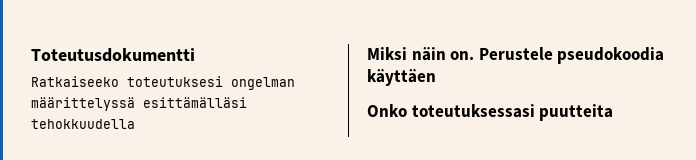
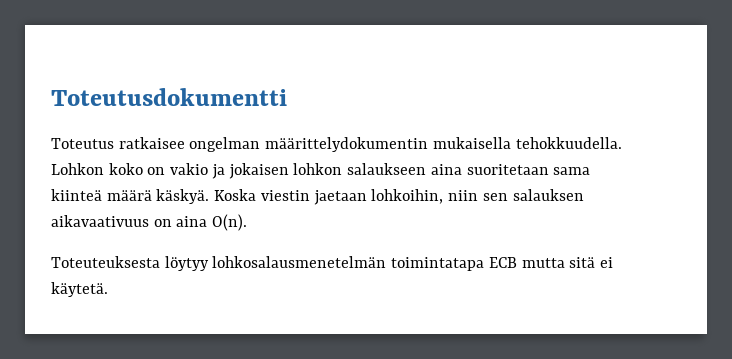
[31,76,295,90] [31,97,247,111] [31,119,135,129] [367,47,665,64] [367,69,436,86] [367,104,614,121] Ratkaiseeko toteutuksesi ongelman määrittelyssä esittämälläsi tehokkuudella // Miksi näin on. Perustele pseudokoodia käyttäen // Onko toteutuksessasi puutteita -> [51,137,622,152] [51,163,591,179] [51,189,584,205] [51,214,248,231] [51,256,614,271] [51,282,108,297] Toteutus ratkaisee ongelman määrittelydokumentin mukaisella tehokkuudella. Lohkon koko on vakio ja jokaisen lohkon salaukseen aina suoritetaan sama kiinteä määrä käskyä. Koska viestin jaetaan lohkoihin, niin sen salauksen aikavaativuus on aina O(n). // Toteuteuksesta löytyy lohkosalausmenetelmän toimintatapa ECB mutta sitä ei käytetä.

